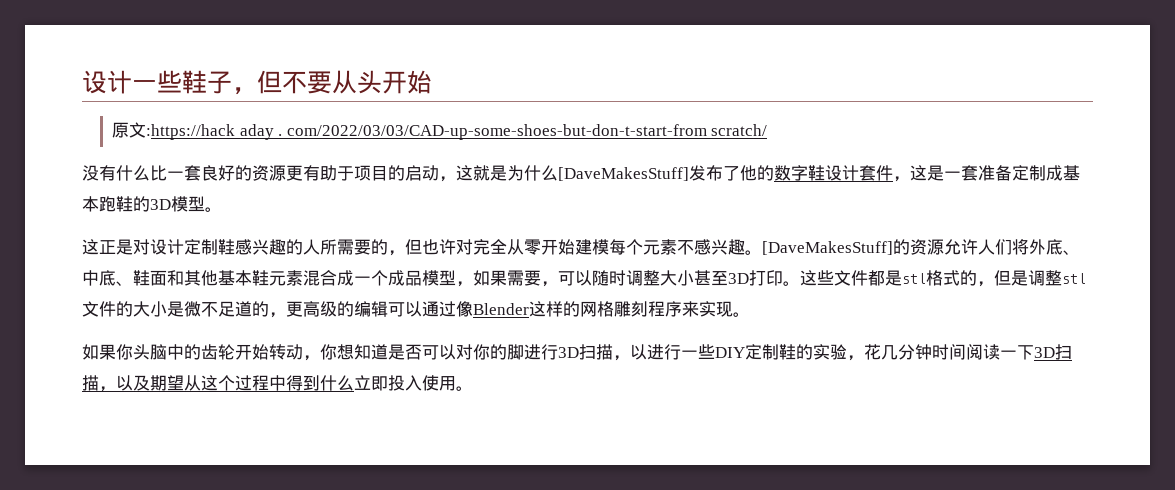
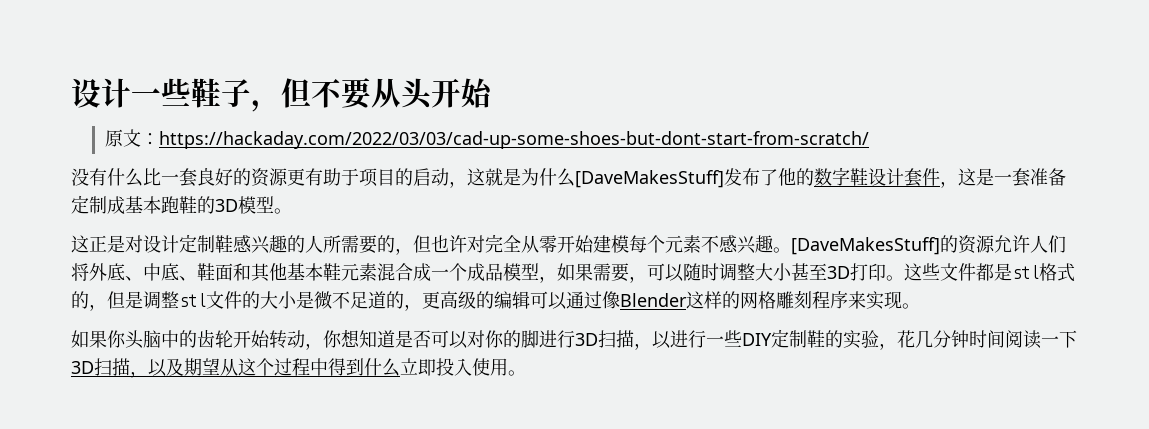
[145,124,768,140] :https://hack aday . com/2022/03/03/CAD-up-some-shoes-but-don-t-start-from scratch/ -> [140,131,869,149] ：https://hackaday.com/2022/03/03/cad-up-some-shoes-but-dont-start-from-scratch/

